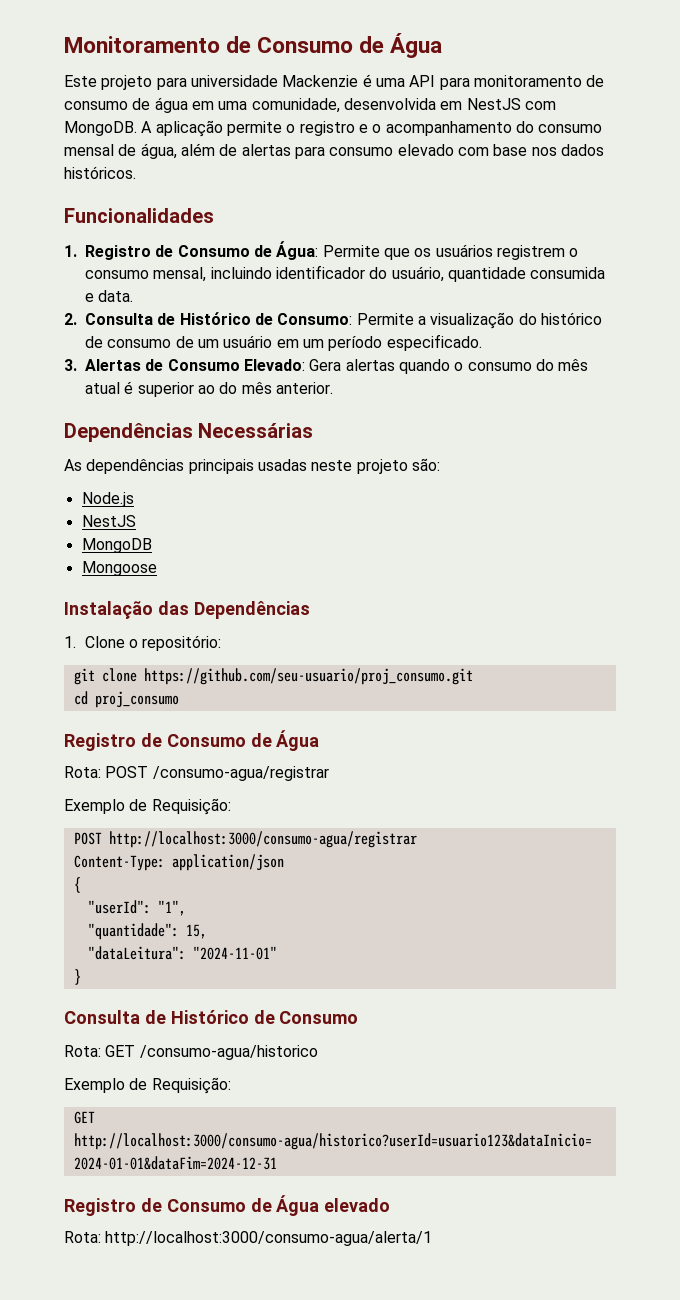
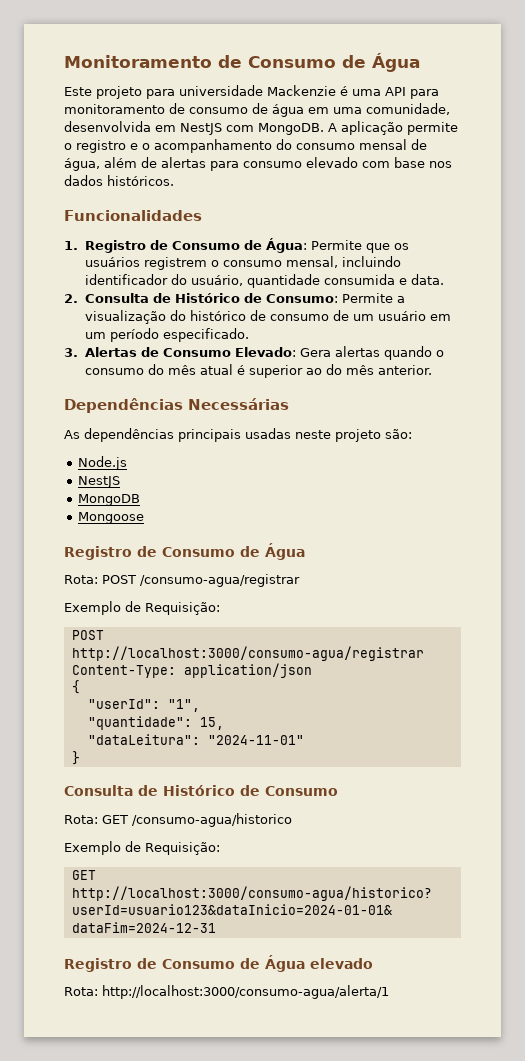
[64,601,310,619] [64,635,222,651] [73,668,473,685] [73,691,179,708] // Instalação das Dependências // 1. Clone o repositório: // git clone https://github.com/seu-usuario/proj_consumo.git // cd proj_consumo -> (145, 518) none

